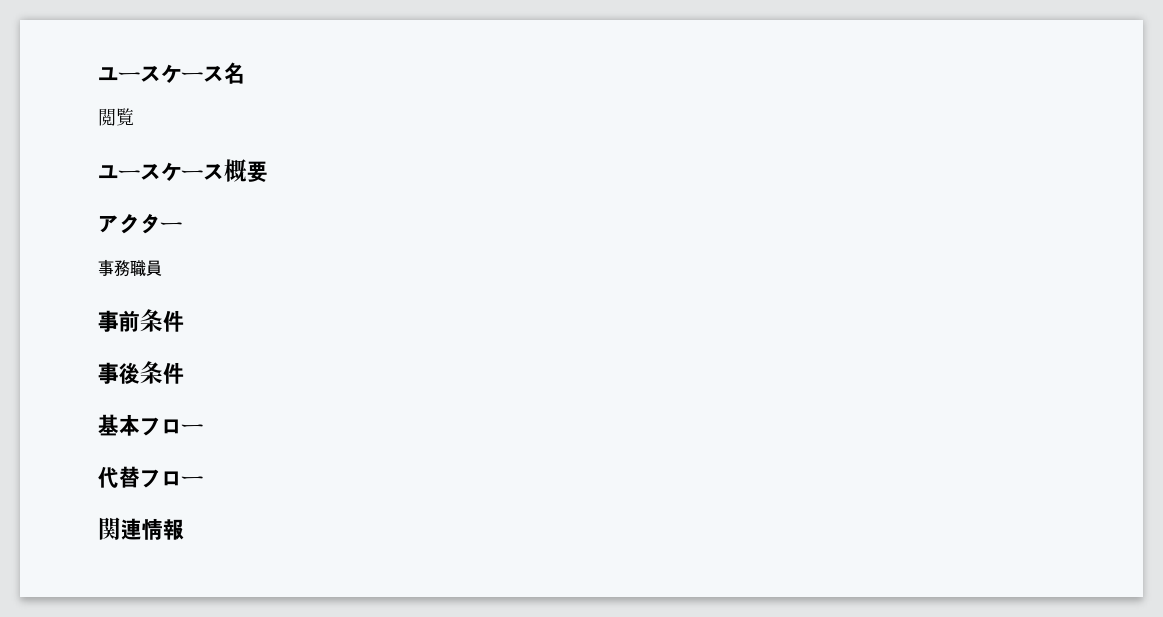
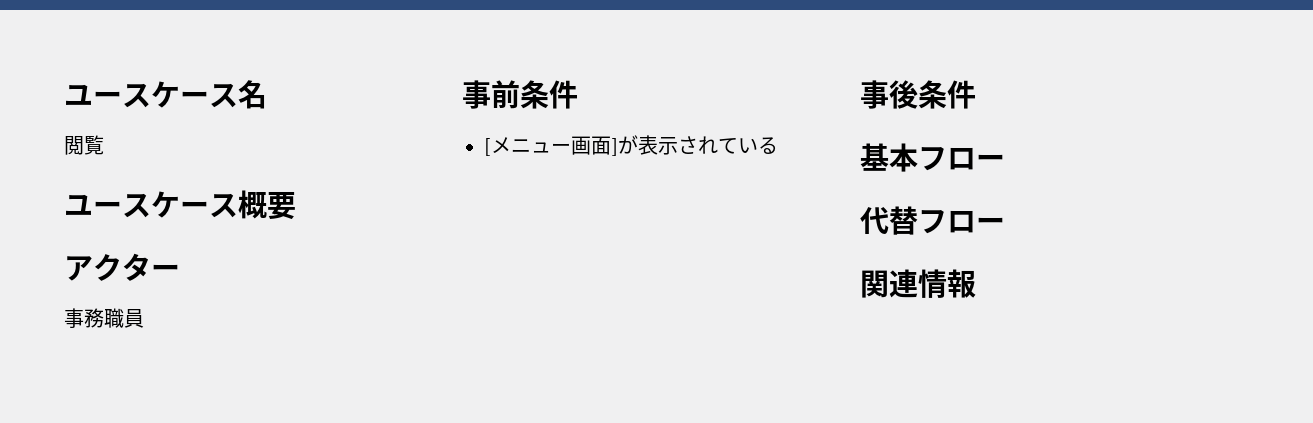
(184, 321) none -> [484,135,778,156] // [メニュー画面]が表示されている

